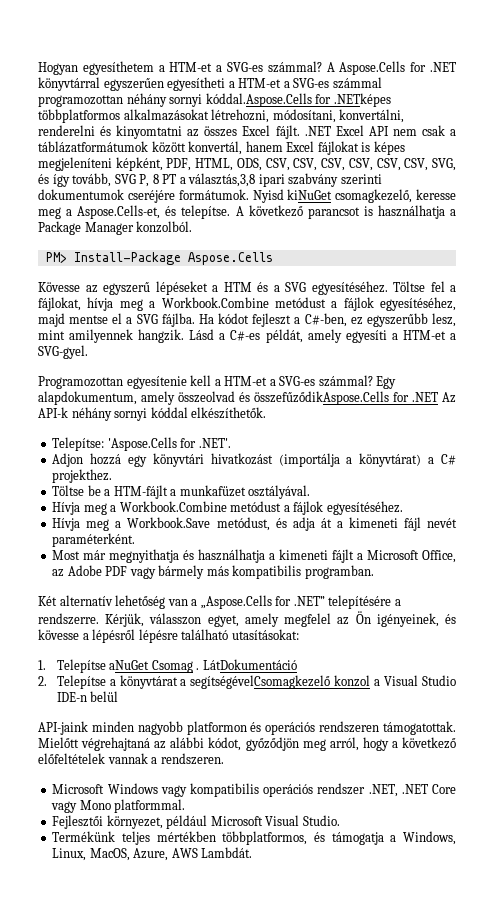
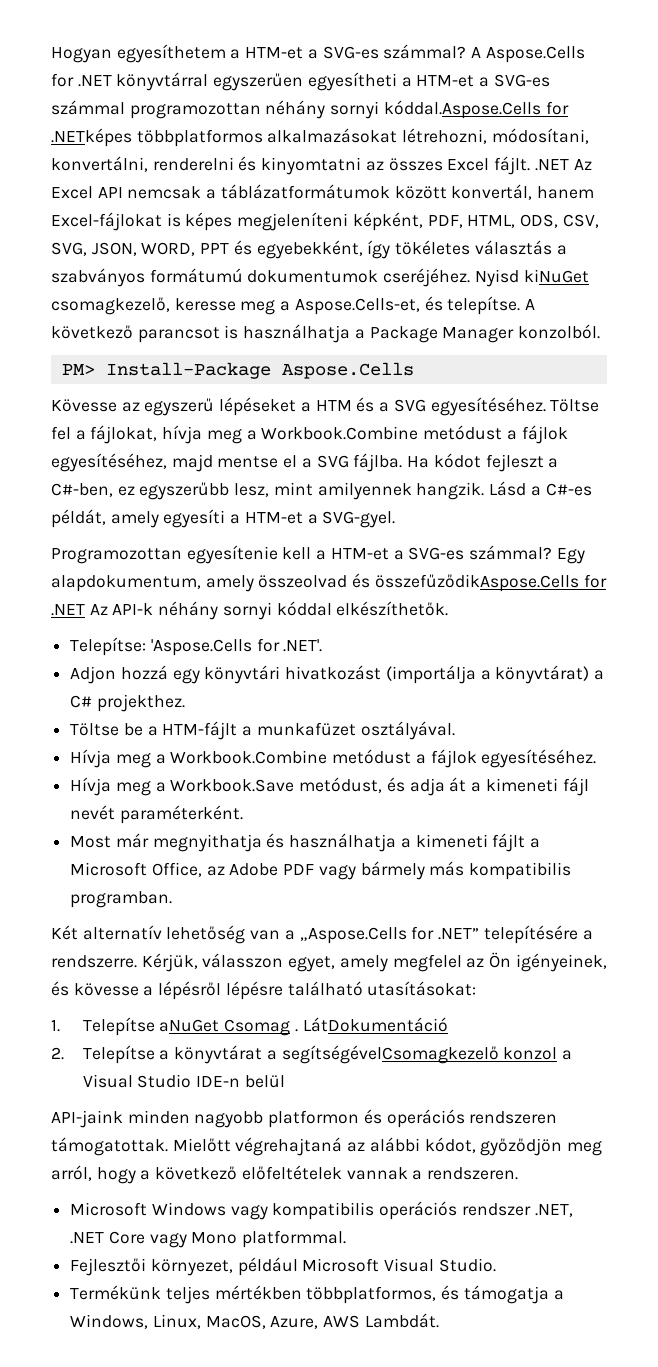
(331, 131) none -> [573,159,592,170] Az
[392,125,445,136] nem csak -> [127,186,202,199] nemcsak
[286,141,359,155] Excel fájlokat -> [51,212,162,231] Excel-fájlokat
[293,158,457,171] [38,173,382,187] [38,189,249,203] CSV, CSV, CSV, CSV, CSV, SVG, és így tovább, SVG P, 8 PT a választás,3,8 ipari szabvány szerinti dokumentumok cseréjére formátumok. -> [51,240,567,259] [51,268,471,287] SVG, JSON, WORD, PPT és egyebekként, így tökéletes választás a szabványos formátumú dokumentumok cseréjéhez.

